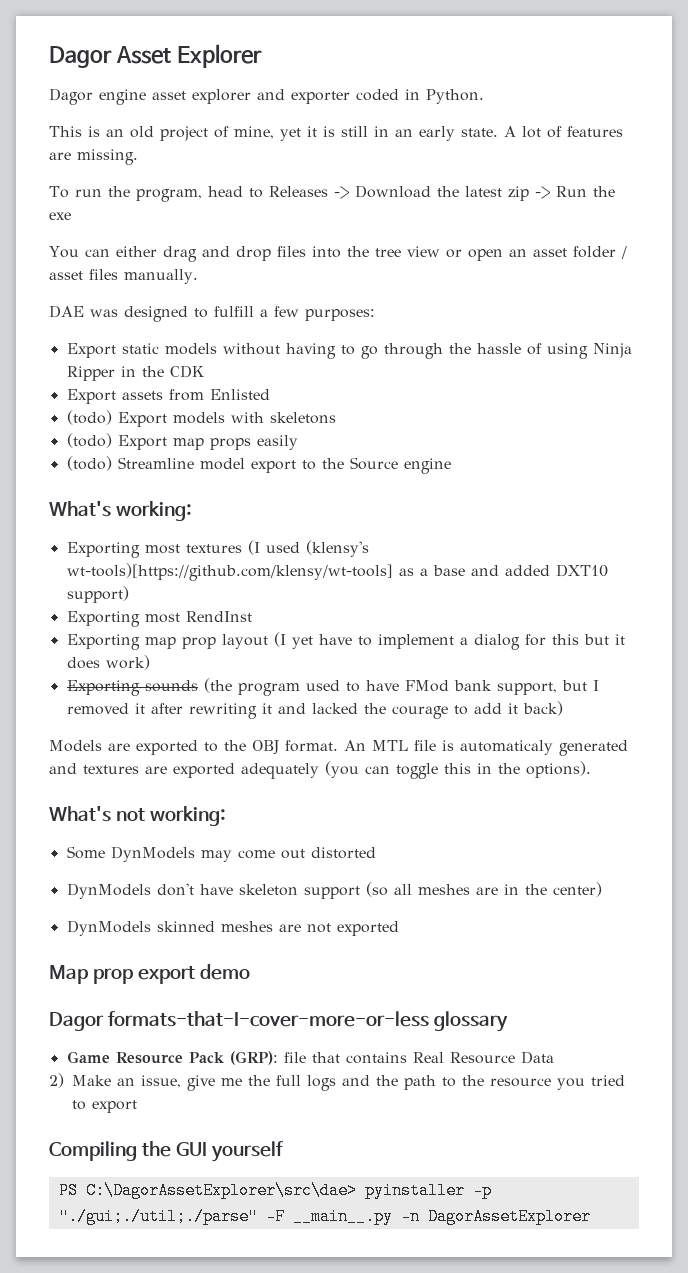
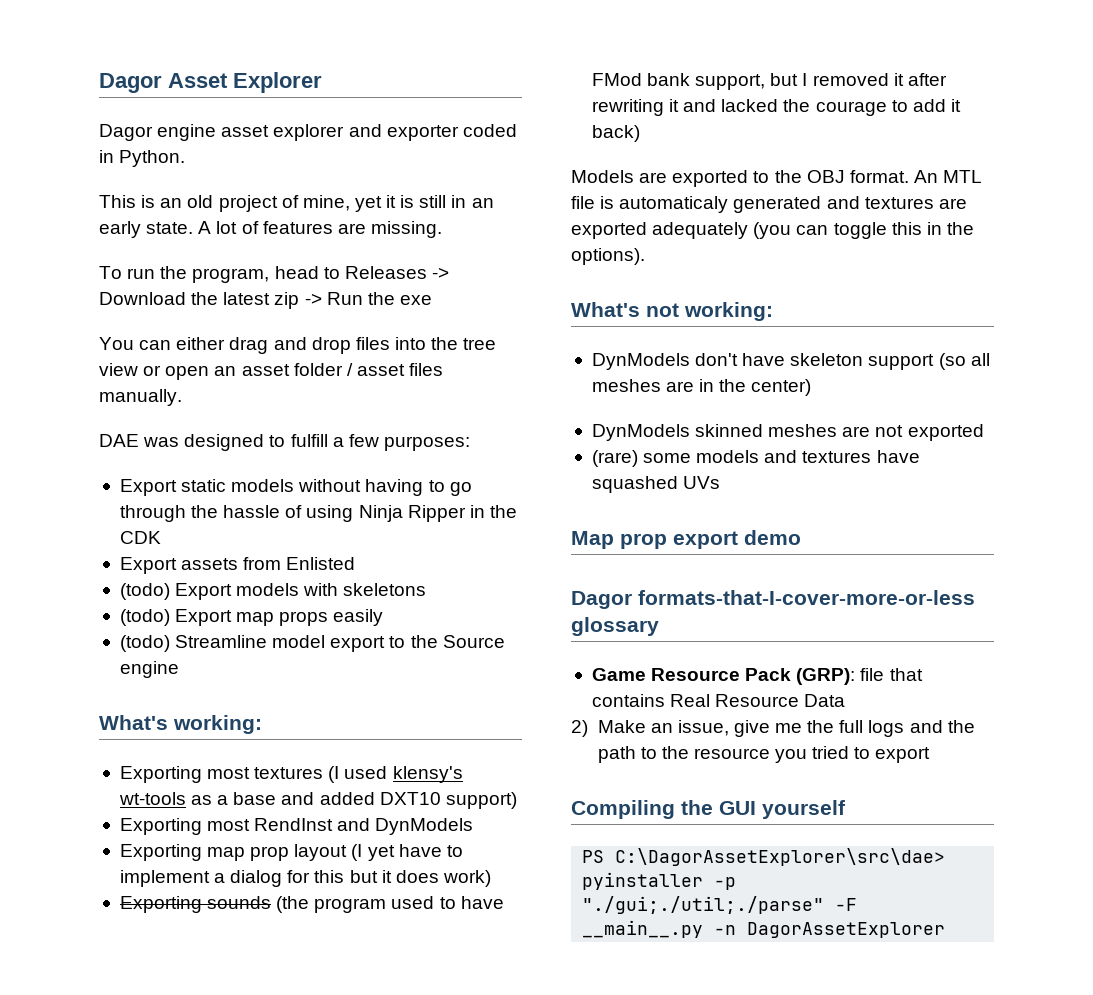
[305,540,369,557] [66,563,393,581] (klensy's wt-tools)[https://github.com/klensy/wt-tools] -> [392,766,463,783] [118,792,186,805] klensy's wt-tools
(252, 616) none -> [337,818,474,835] and DynModels
[66,846,376,862] // Some DynModels may come out distorted -> (773, 311) none
(399, 928) none -> [591,450,920,467] [591,476,721,493] // (rare) some models and textures have squashed UVs

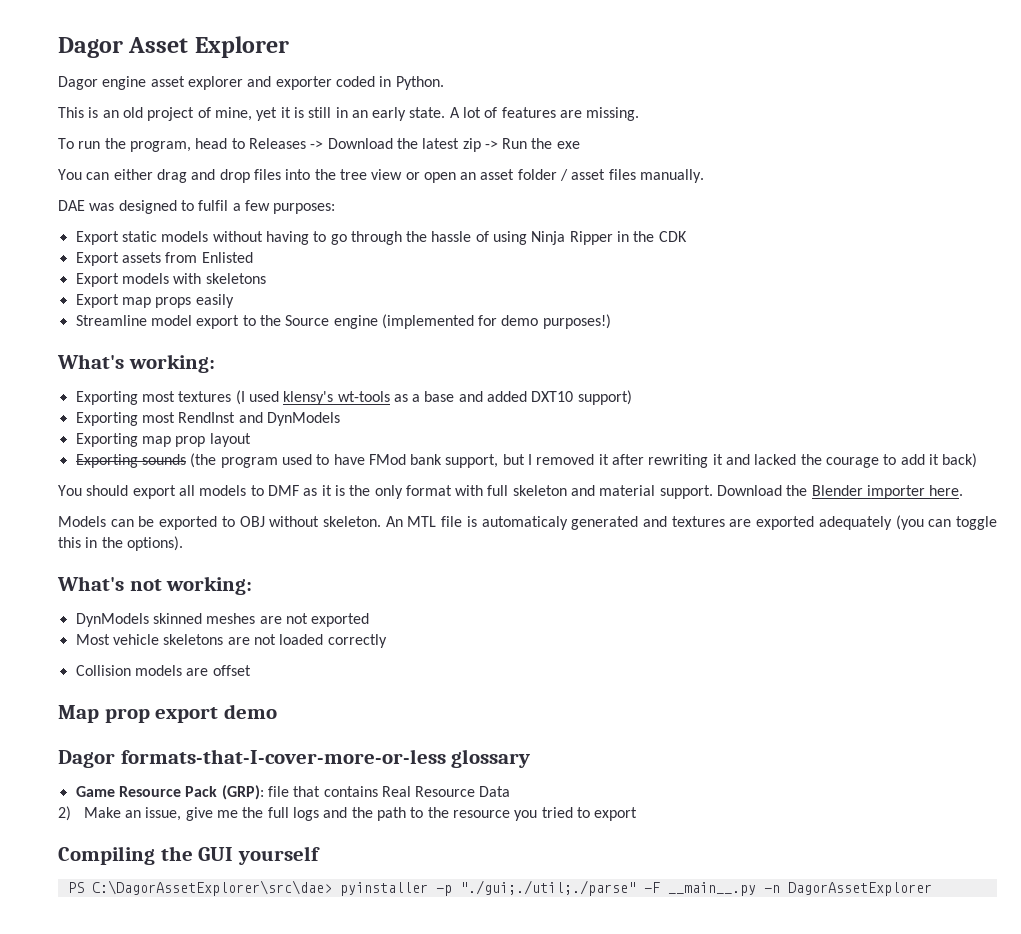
[290,434,328,447] fulfill -> [198,200,229,211] fulfil
[119,583,170,600] (todo) -> (253, 257) none
[119,609,170,626] (todo) -> (266, 278) none
[119,635,170,652] (todo) -> (234, 301) none
(179, 669) none -> [381,314,611,329] (implemented for demo purposes!)
[351,844,463,861] [119,870,491,887] (I yet have to implement a dialog for this but it does work) -> (251, 440) none
[571,170,909,187] Models are exported to the OBJ format. -> [58,485,964,499] [58,516,382,530] You should export all models to DMF as it is the only format with full skeleton and material support. Download the Blender importer here. // Models can be exported to OBJ without skeleton.
[591,353,990,370] [591,379,812,396] // DynModels don't have skeleton support (so all meshes are in the center) -> (253, 585) none
[591,450,920,467] [591,476,721,493] (rare) some models and textures have squashed UVs -> [75,634,387,648] [75,665,251,676] Most vehicle skeletons are not loaded correctly // Collision models are offset

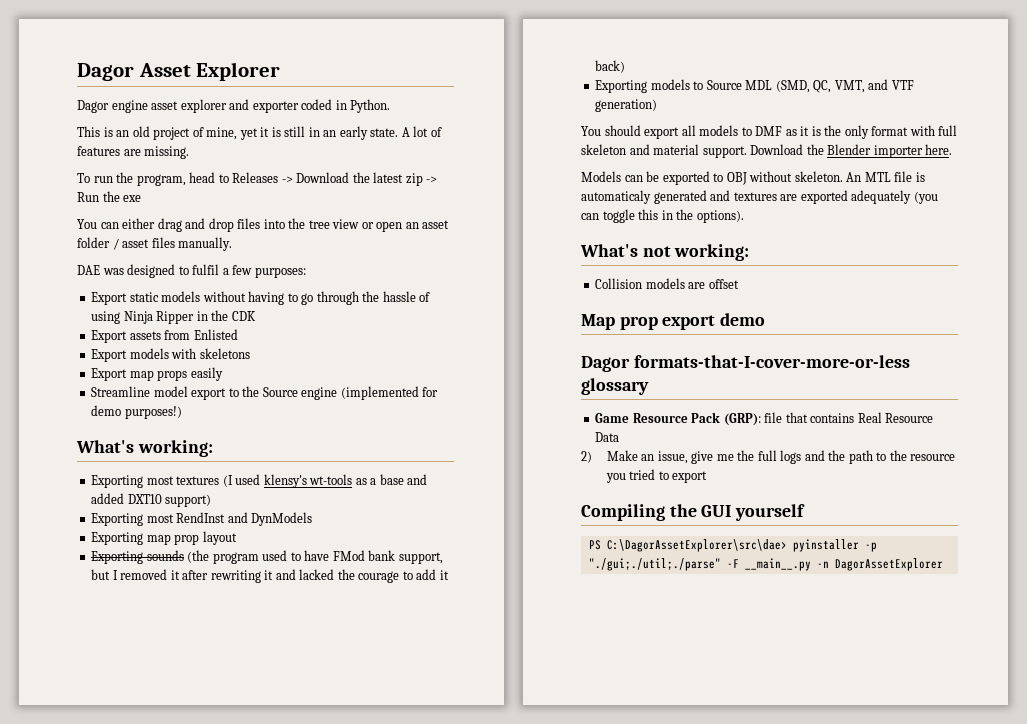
(978, 460) none -> [595,79,914,93] [595,99,658,112] // Exporting models to Source MDL (SMD, QC, VMT, and VTF generation)
[75,613,370,627] [75,634,387,648] // DynModels skinned meshes are not exported // Most vehicle skeletons are not loaded correctly -> (750, 252) none

